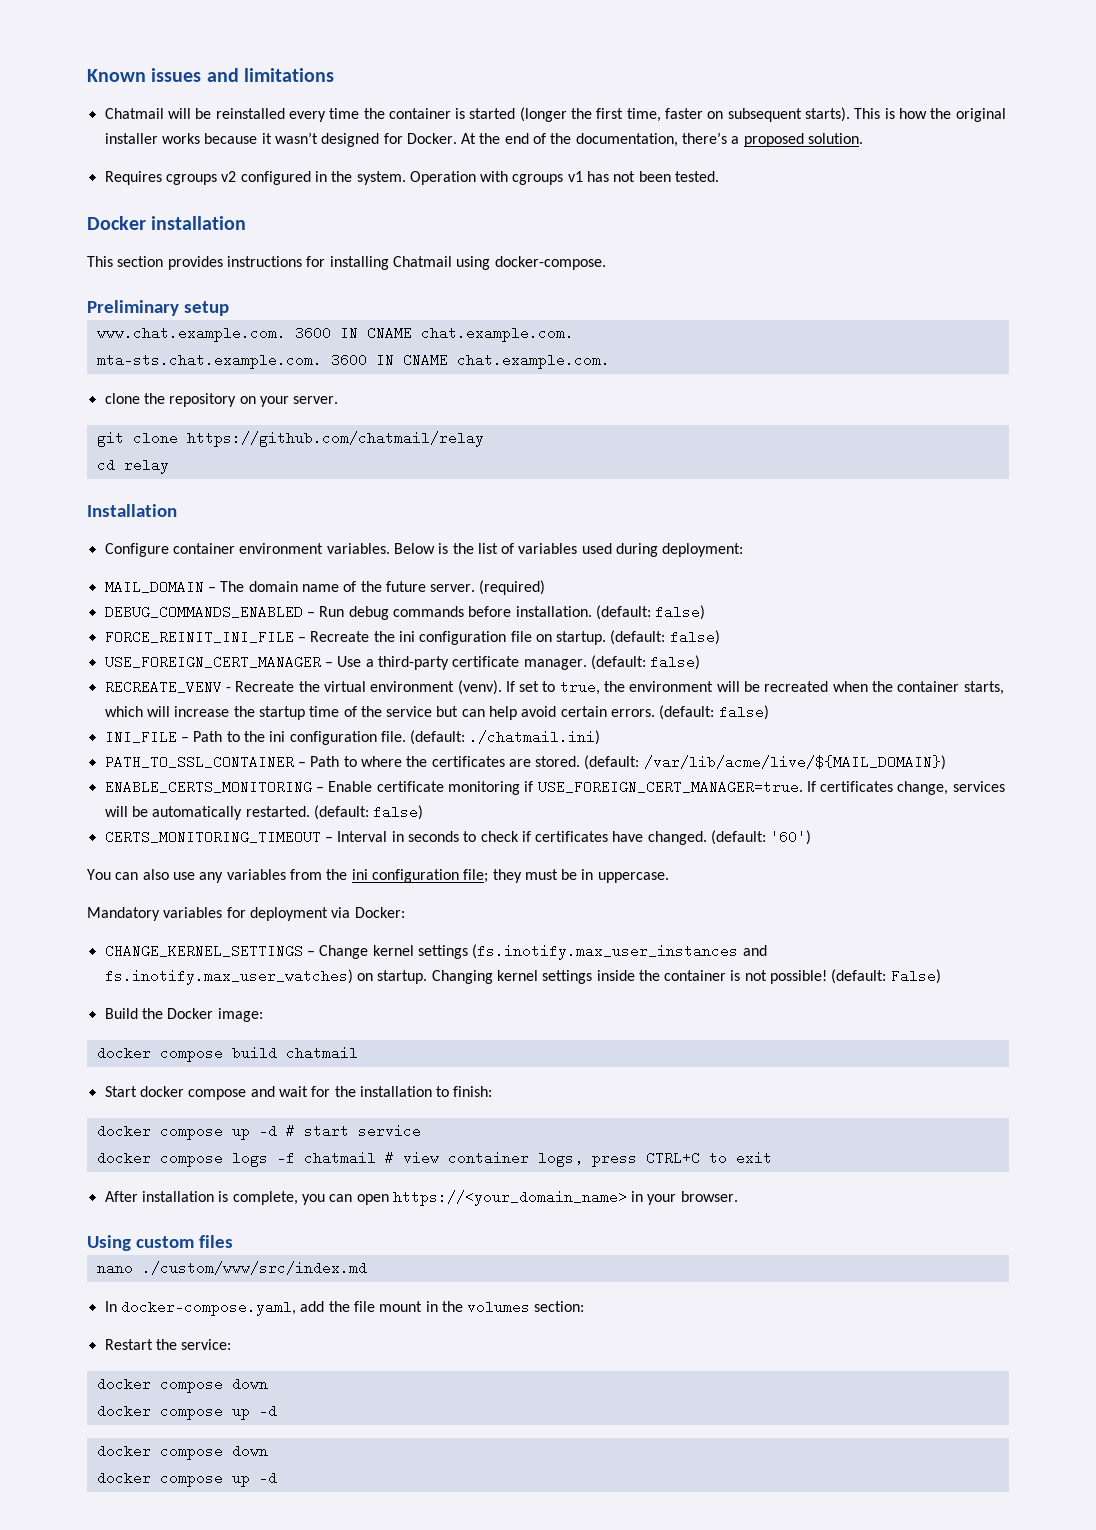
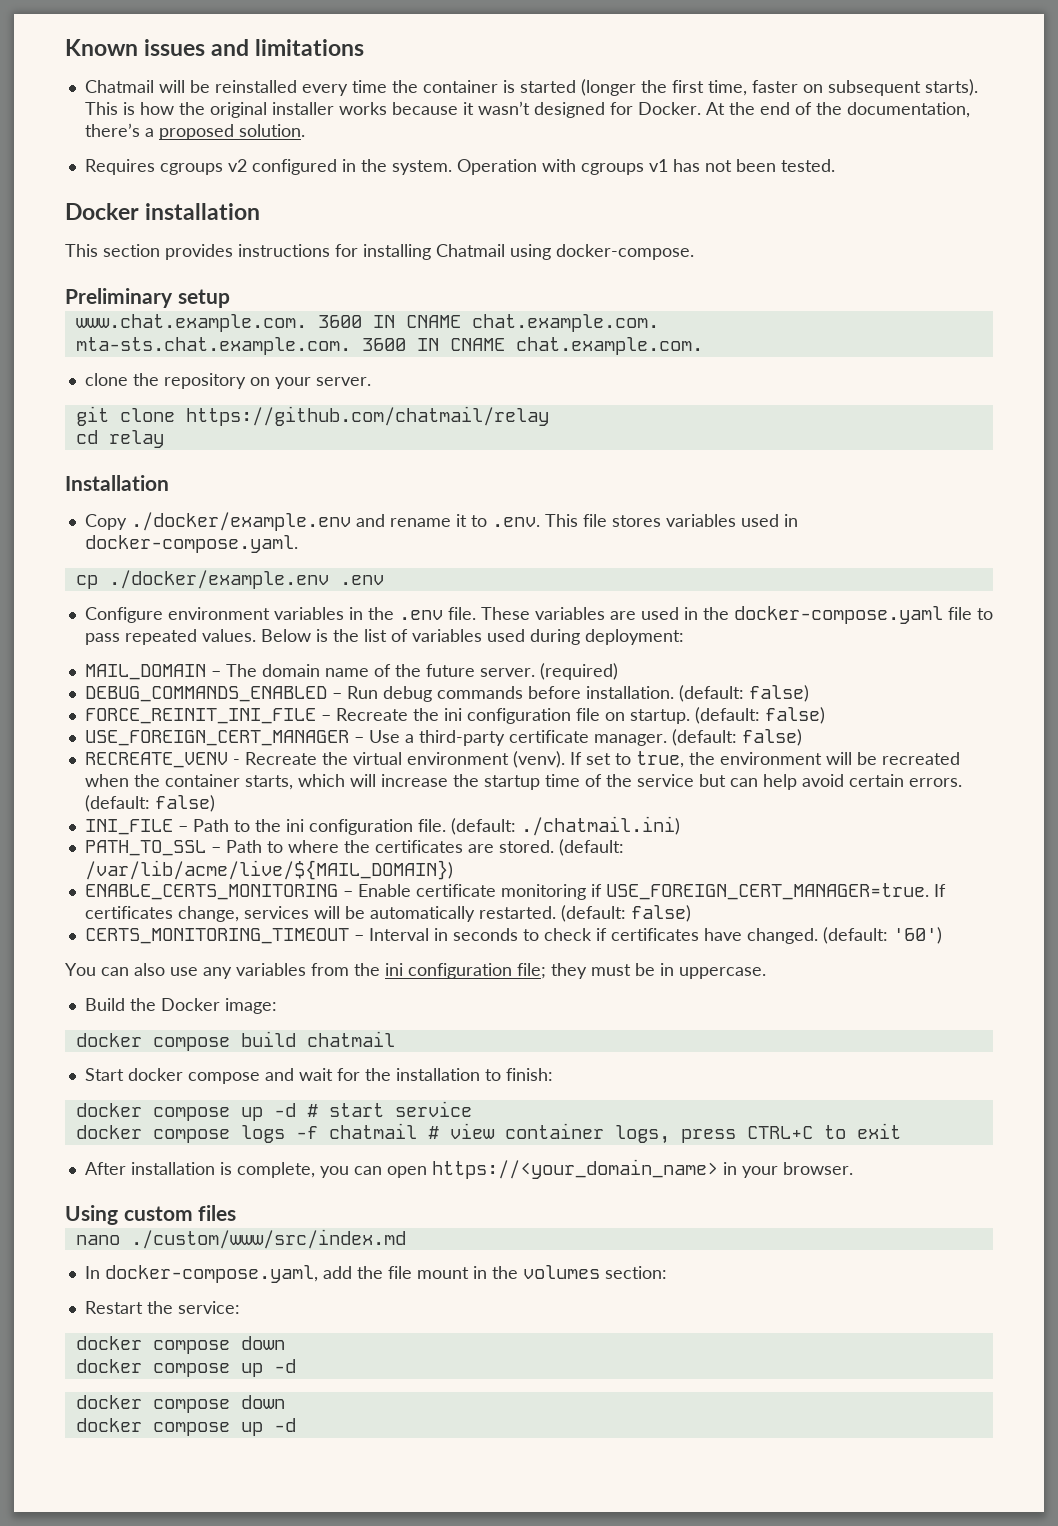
[104,543,390,557] Configure container environment variables. -> [84,512,798,531] [84,535,298,553] [75,570,384,589] [84,606,993,624] [84,629,256,645] Copy ./docker/example.env and rename it to .env. This file stores variables used in docker-compose.yaml. // cp ./docker/example.env .env // Configure environment variables in the .env file. These variables are used in the docker-compose.yaml file to pass repeated values.
[104,755,294,769] PATH_TO_SSL_CONTAINER -> [84,840,206,856] PATH_TO_SSL
[87,907,405,921] [104,944,767,960] [104,969,941,985] // Mandatory variables for deployment via Docker: // CHANGE_KERNEL_SETTINGS – Change kernel settings (fs.inotify.max_user_instances and fs.inotify.max_user_watches) on startup. Changing kernel settings inside the container is not possible! (default: False) -> (766, 973) none

